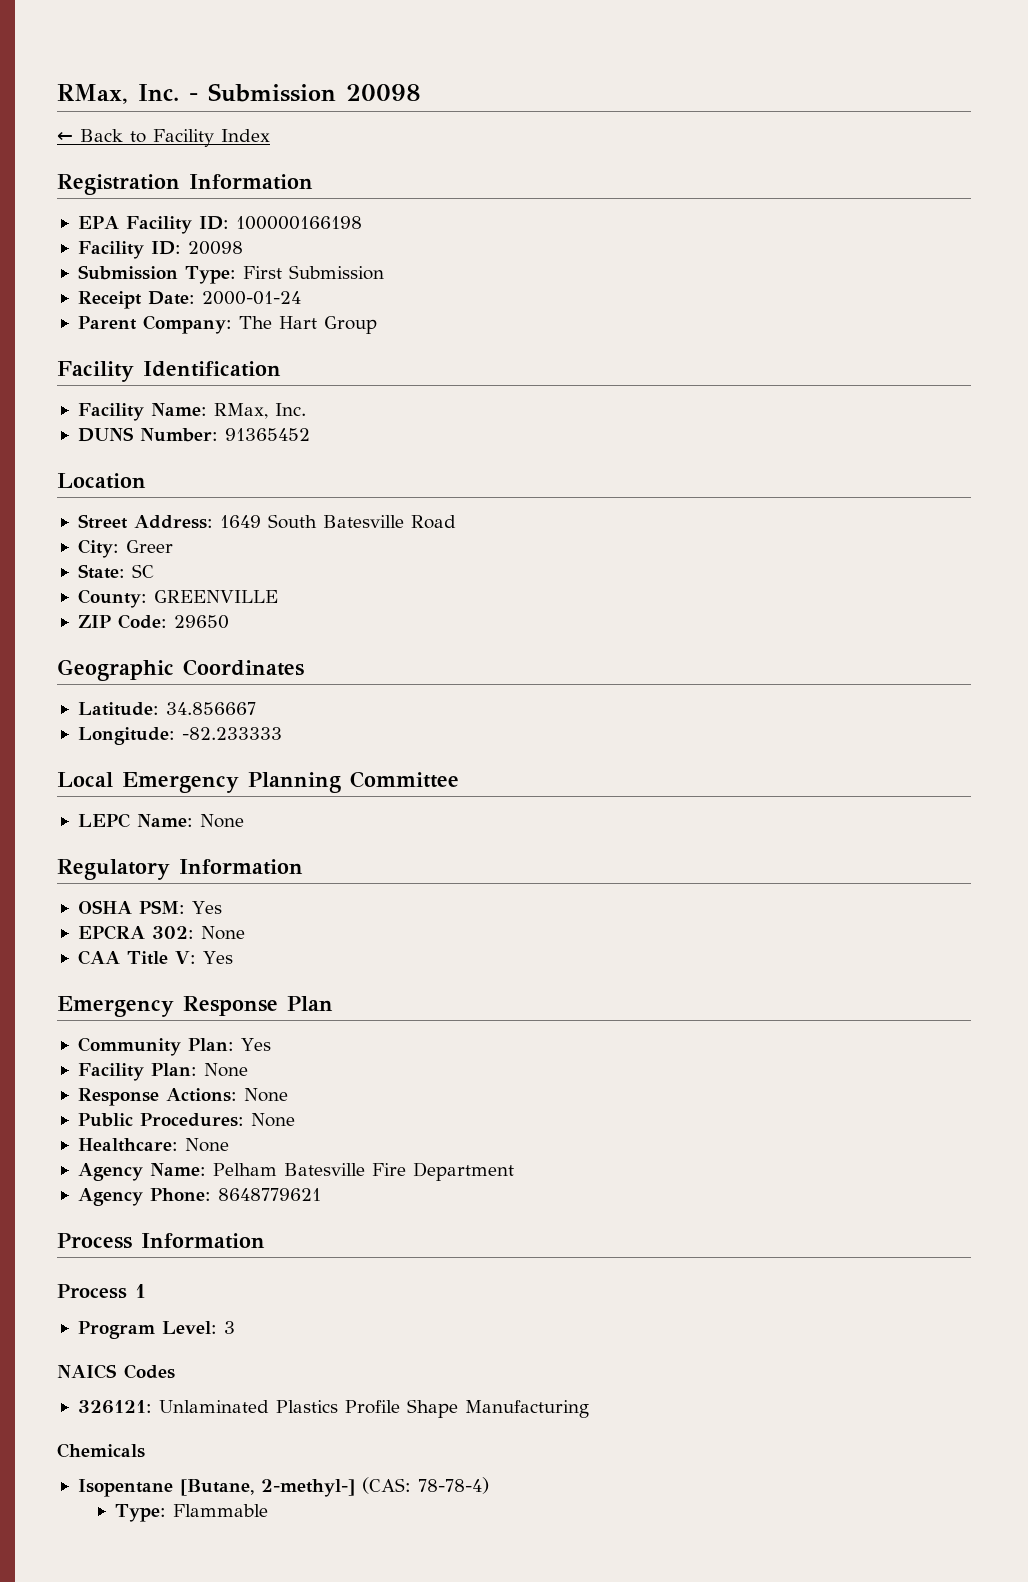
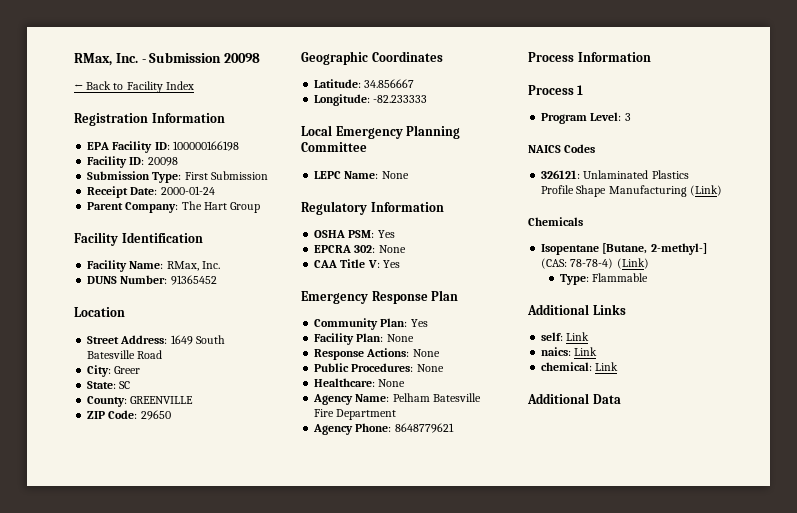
(589, 1409) none -> [689,185,722,196] (Link)
(489, 1485) none -> [616,258,649,269] (Link)
(269, 1510) none -> [527,304,626,315] [541,332,590,341] [541,347,598,356] [541,362,619,371] [527,393,621,404] // Additional Links // self: Link // naics: Link // chemical: Link // Additional Data

